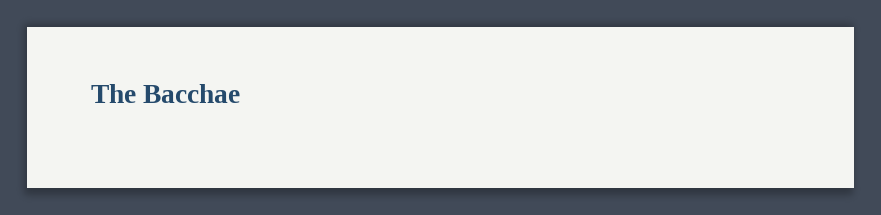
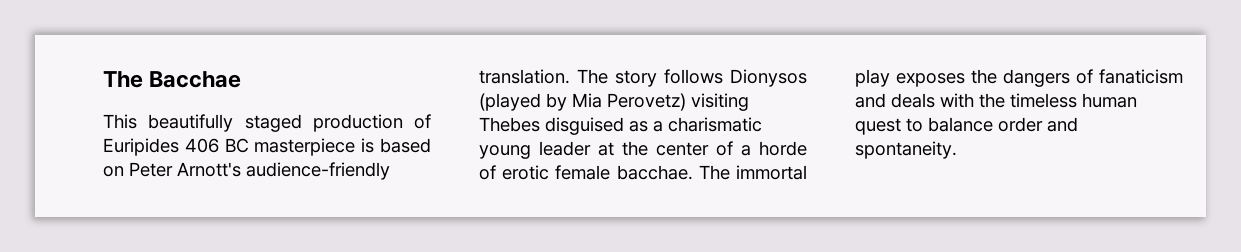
(241, 93) none -> [103,114,431,132] [103,138,431,156] [103,162,390,180] [479,69,807,87] [479,93,749,111] [479,117,762,135] [479,141,807,159] [479,165,807,180] [855,69,1183,87] [855,93,1137,108] [855,117,1078,135] [855,141,957,159] // This beautifully staged production of Euripides 406 BC masterpiece is based on Peter Arnott's audience-friendly translation. The story follows Dionysos (played by Mia Perovetz) visiting Thebes disguised as a charismatic young leader at the center of a horde of erotic female bacchae. The immortal play exposes the dangers of fanaticism and deals with the timeless human quest to balance order and spontaneity.

